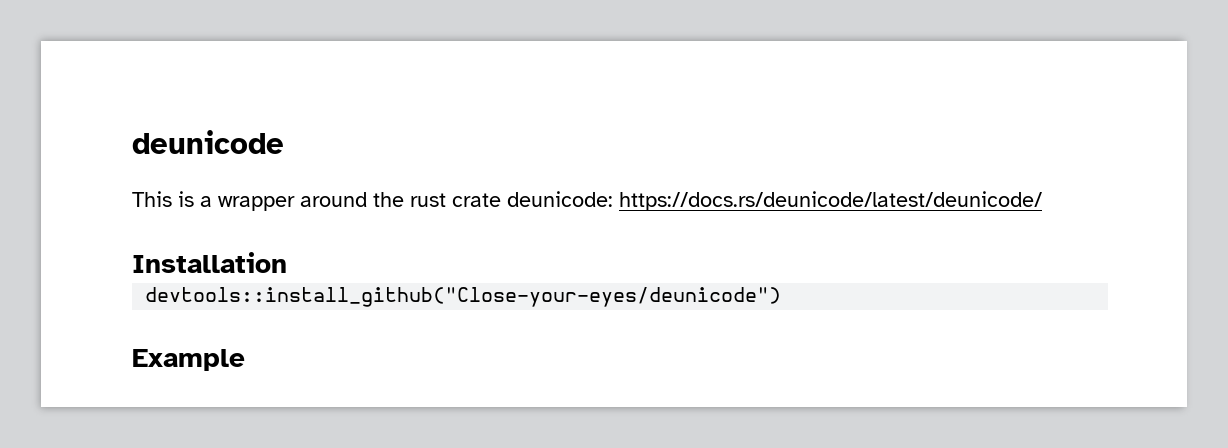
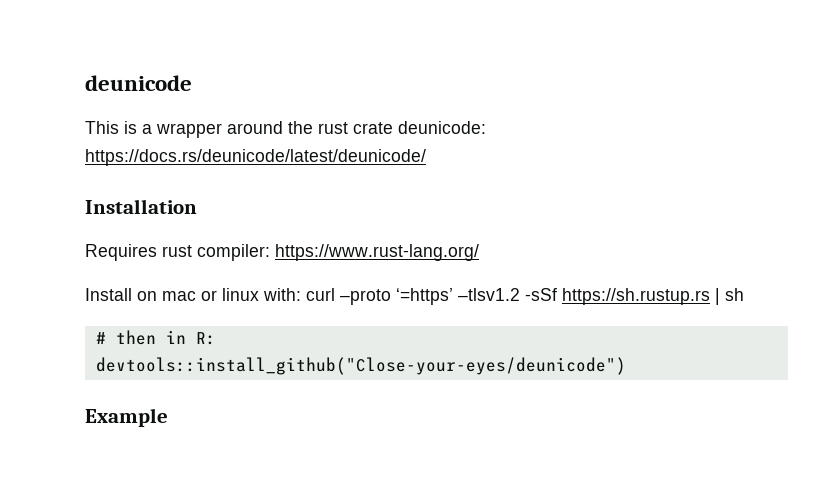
(287, 262) none -> [85,244,479,261] [85,288,744,305] [95,330,216,345] // Requires rust compiler: https://www.rust-lang.org/ // Install on mac or linux with: curl –proto ‘=https’ –tlsv1.2 -sSf https://sh.rustup.rs | sh // # then in R:

